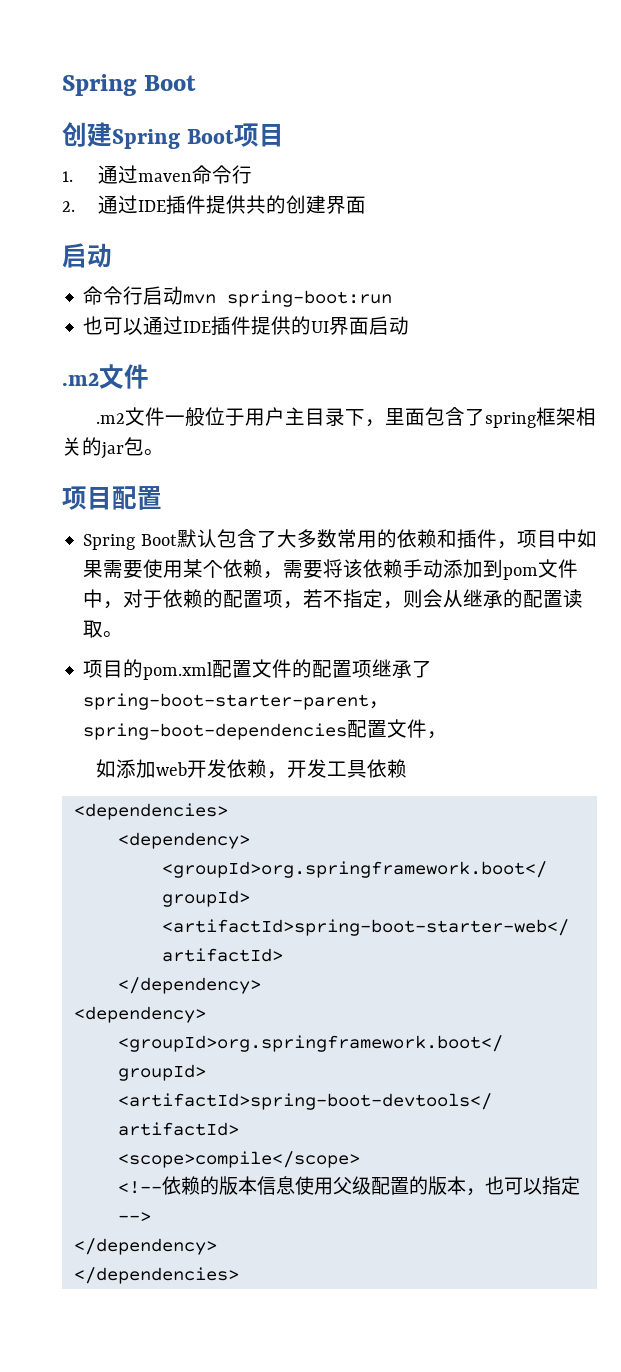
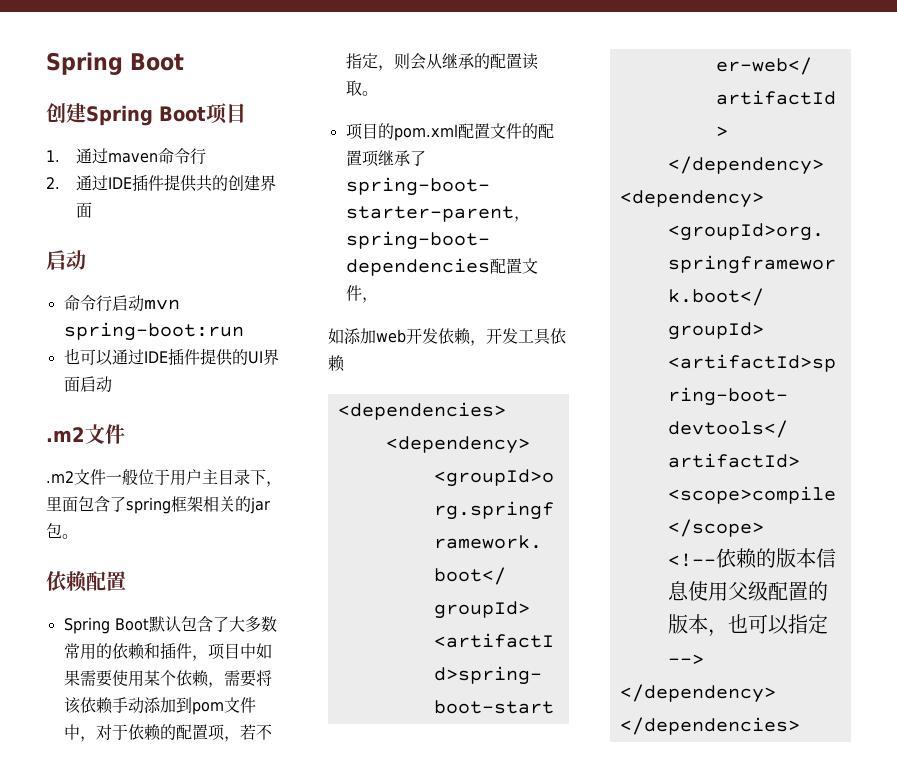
[62,486,112,510] 项目 -> [46,571,87,592] 依赖

